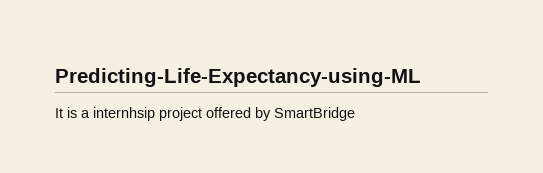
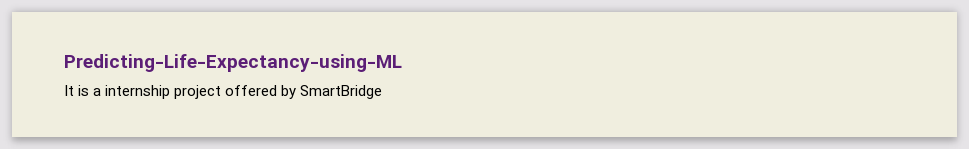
[93,107,155,121] internhsip -> [105,85,171,99] internship

